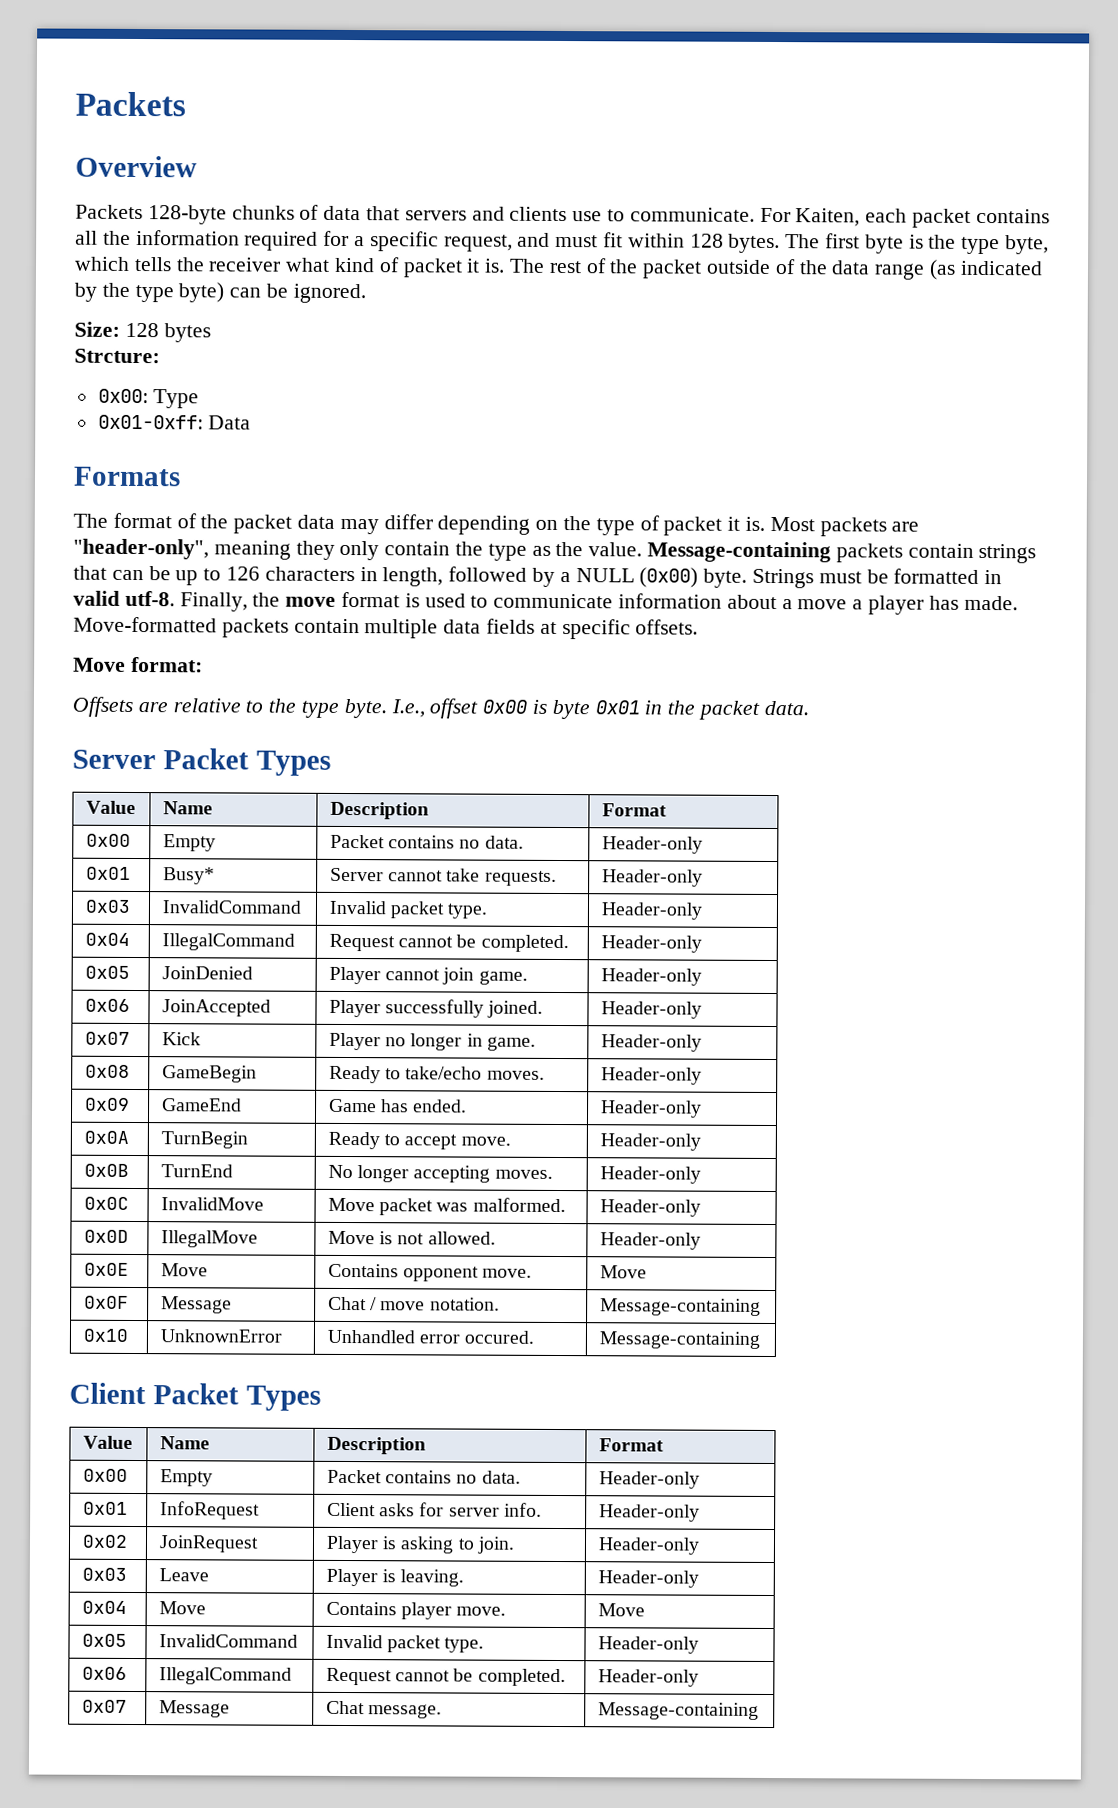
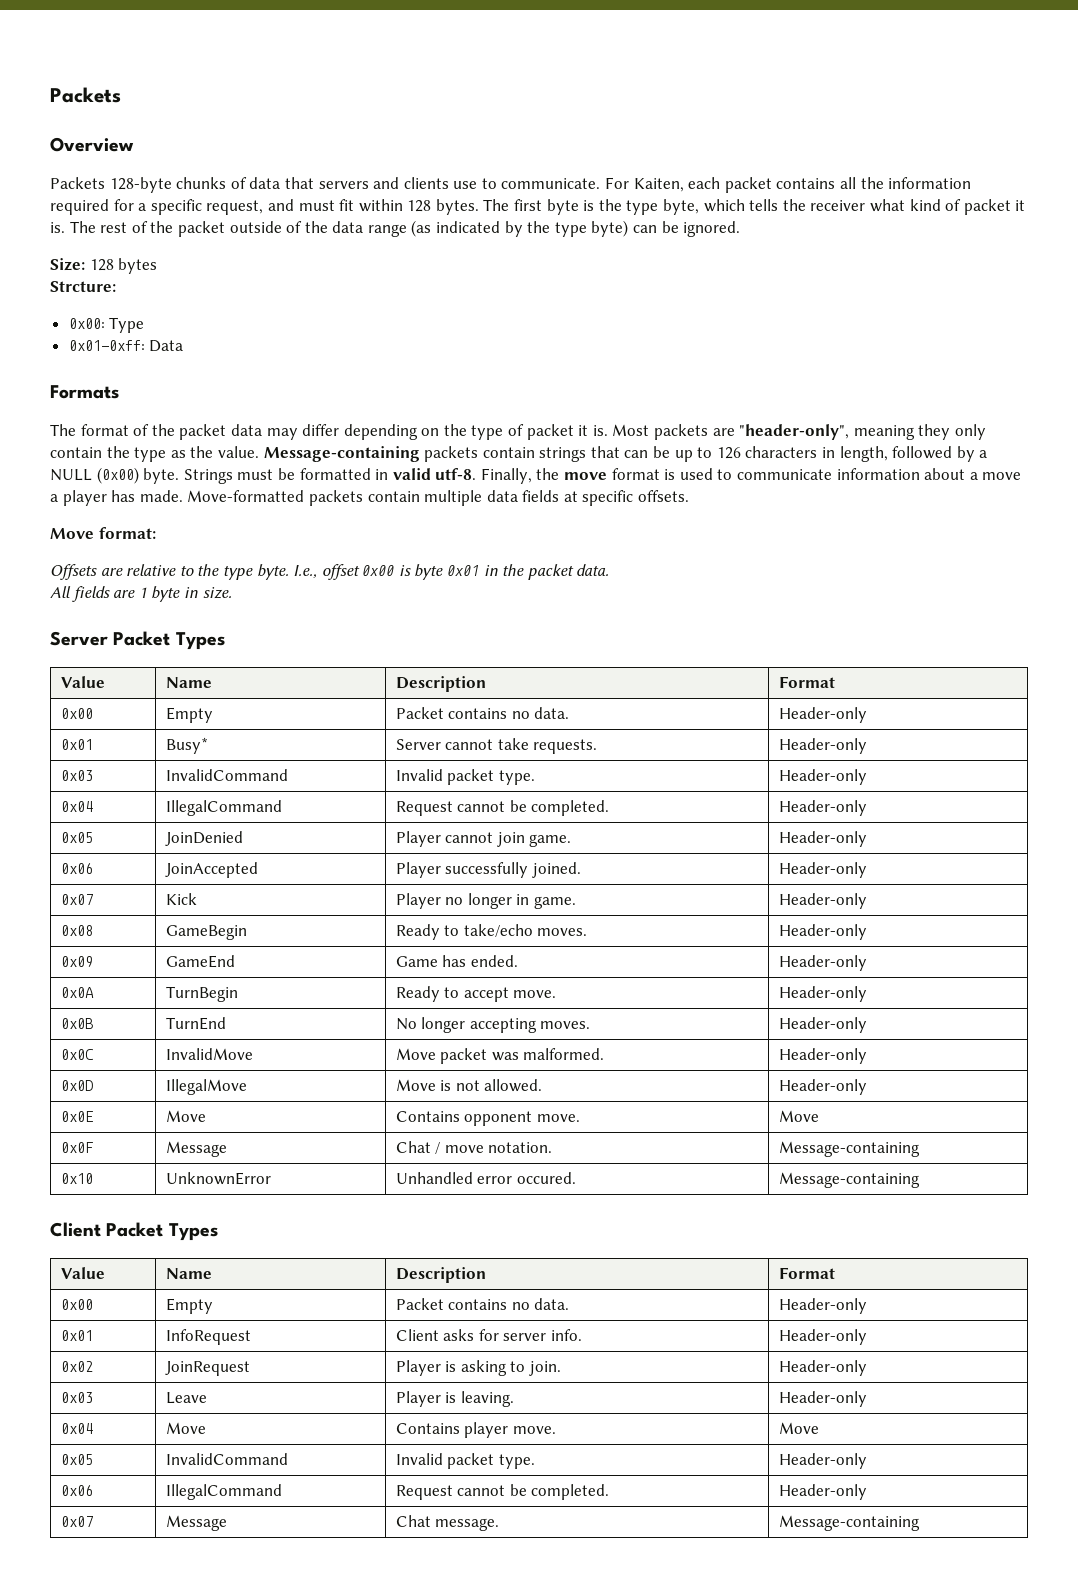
(809, 708) none -> [50,586,232,602] // All fields are 1 byte in size.

